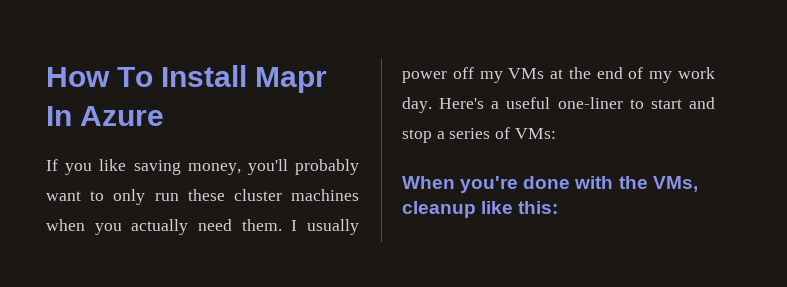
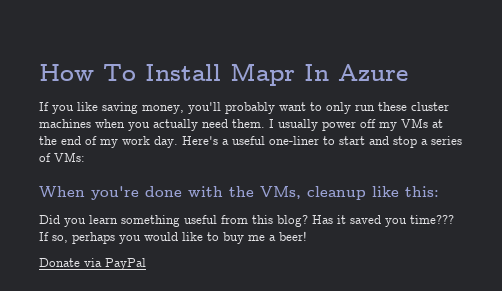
(559, 207) none -> [39,215,454,227] [39,231,307,244] [39,258,146,270] // Did you learn something useful from this blog? Has it saved you time??? If so, perhaps you would like to buy me a beer! // Donate via PayPal

